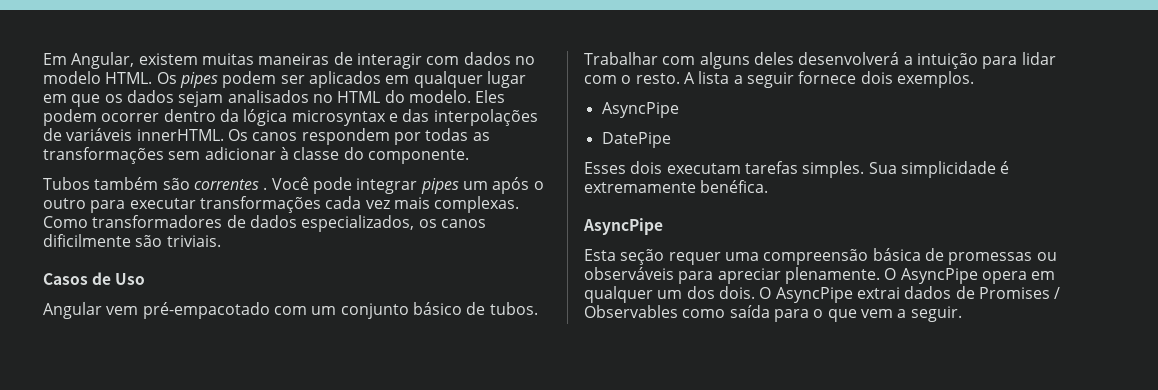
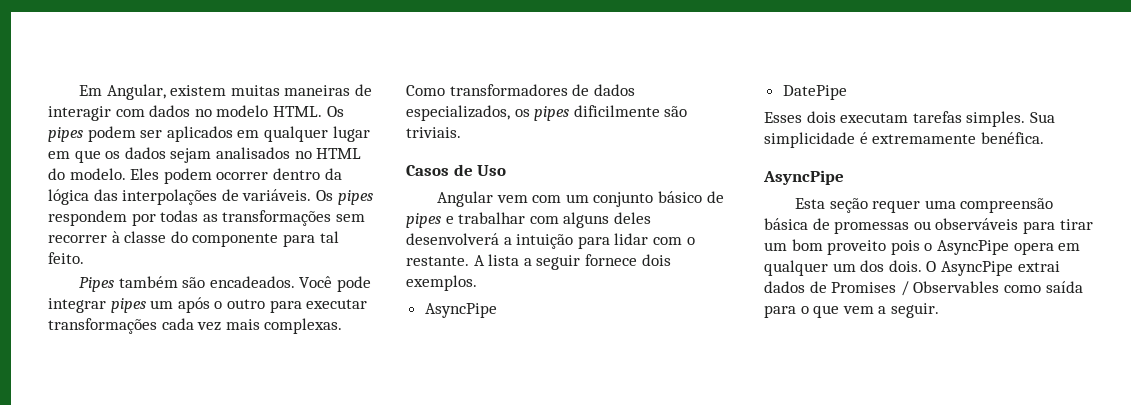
[291,110,398,126] microsyntax e -> (89, 197) none
[66,128,298,141] variáveis innerHTML. Os canos -> [242,189,373,205] variáveis. Os pipes
[204,147,276,160] adicionar -> [48,235,107,243] recorrer
[367,149,469,164] [43,177,268,190] componente. // Tubos também são correntes . -> [192,231,339,247] [48,252,84,264] [79,276,295,292] componente para tal feito. // Pipes também são encadeados.
[440,219,486,228] canos -> [534,106,570,121] pipes
[142,302,270,319] pré-empacotado -> (528, 199) none
[489,302,538,315] [584,52,658,65] tubos. Trabalhar -> [406,212,526,228] pipes e trabalhar
[635,73,680,84] resto. -> [406,256,469,266] restante.
[717,267,897,284] apreciar plenamente. O -> [1059,219,1093,230] [764,239,933,255] tirar um bom proveito pois o

